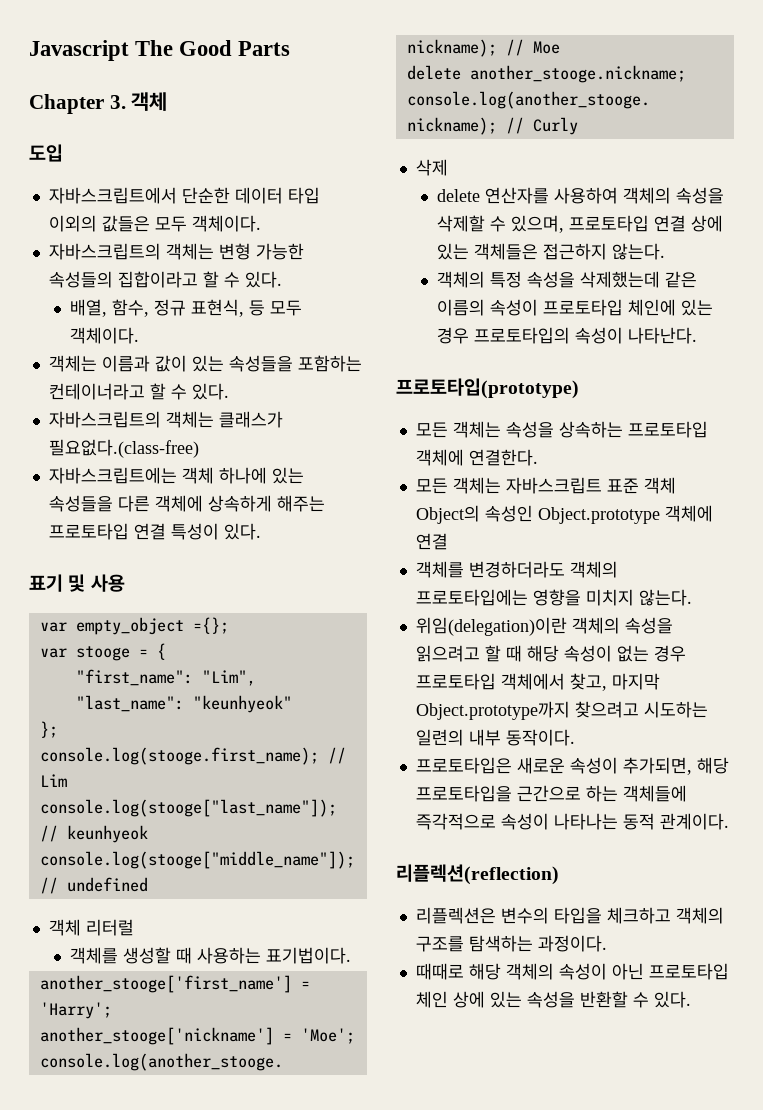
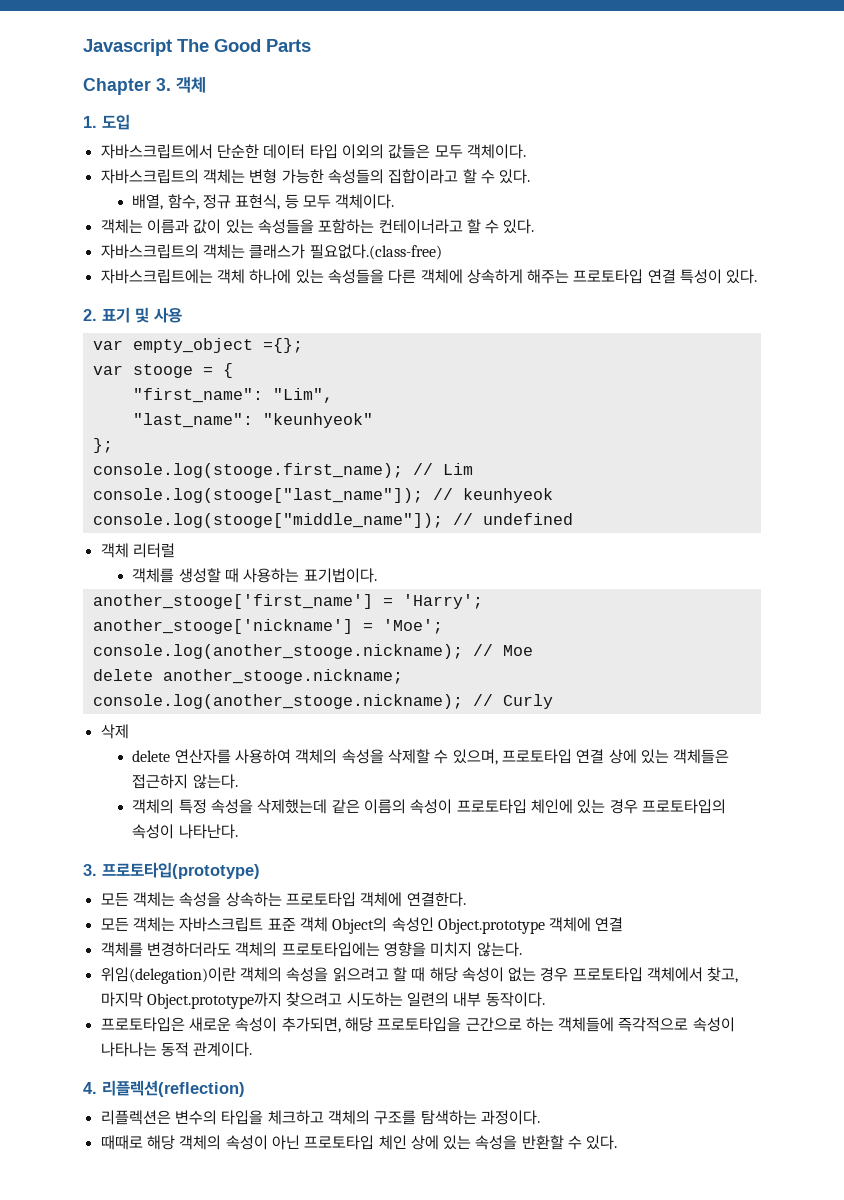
(168, 101) none -> [83,116,97,128] 1.
(261, 531) none -> [83,309,97,321] 2.
(698, 335) none -> [83,864,97,876] 3.
(729, 821) none -> [83,1082,97,1094] 4.

